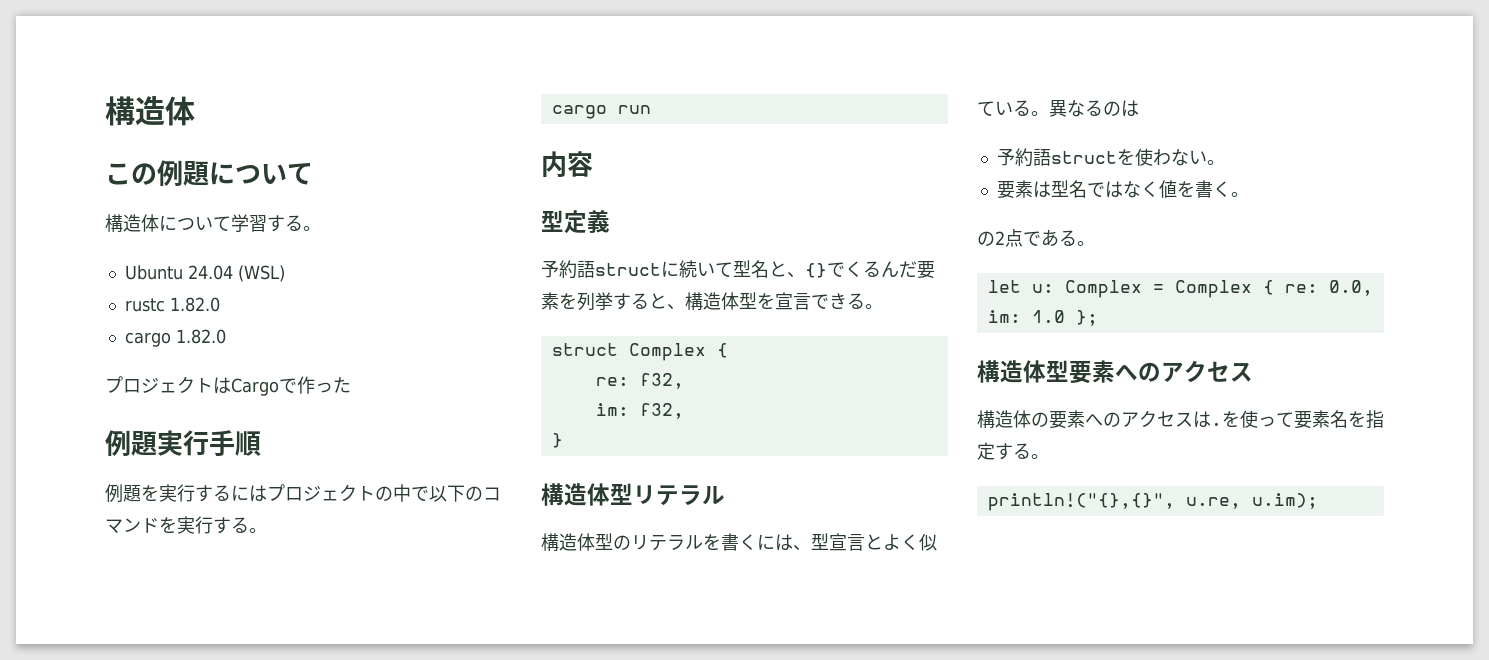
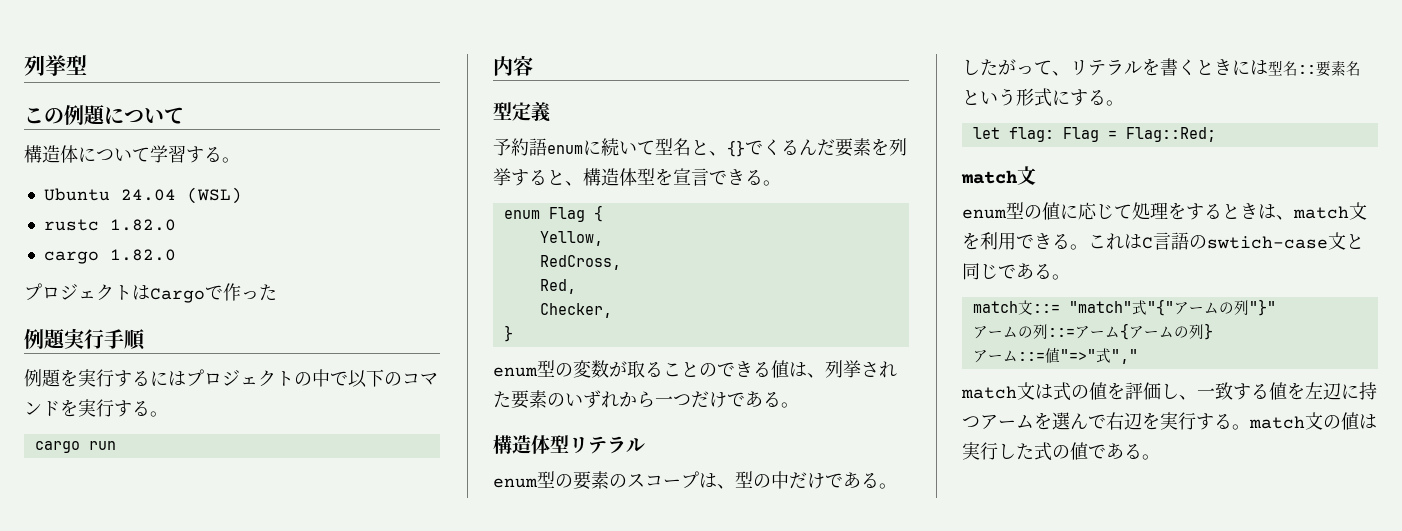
[105,96,195,126] 構造体 -> [24,55,87,76] 列挙型
[595,263,661,276] struct -> [547,145,583,154] enum
[551,343,706,361] struct Complex -> [503,207,585,222] enum Flag
[595,373,684,389] [595,403,684,419] [551,433,563,448] [541,483,725,506] [541,533,937,551] [977,100,1139,117] [996,148,1225,167] [996,180,1249,199] [977,229,1095,247] [987,280,1373,298] [987,310,1098,326] [977,360,1253,384] [977,410,1384,429] [977,442,1049,460] [987,493,1318,511] re: f32, // im: f32, // } // 構造体型リテラル // 構造体型のリテラルを書くには、型宣言とよく似ている。異なるのは // 予約語structを使わない。 // 要素は型名ではなく値を書く。 // の2点である。 // let u: Complex = Complex { re: 0.0, im: 1.0 }; // 構造体型要素へのアクセス // 構造体の要素へのアクセスは.を使って要素名を指定する。 // println!("{},{}", u.re, u.im); -> [539,231,603,246] [539,255,621,270] [539,279,576,294] [539,303,612,318] [503,325,513,342] [493,360,897,378] [493,390,799,409] [493,435,645,454] [493,471,897,490] [962,58,1361,77] [962,88,1124,107] [972,127,1216,142] [961,166,1036,185] [962,202,1367,220] [962,232,1364,250] [962,263,1070,280] [972,299,1276,316] [972,323,1213,340] [972,347,1138,364] [961,382,1377,401] [962,412,1377,430] [962,442,1160,461] Yellow, // RedCross, // Red, // Checker, // } // enum型の変数が取ることのできる値は、列挙された要素のいずれから一つだけである。 // 構造体型リテラル // enum型の要素のスコープは、型の中だけである。したがって、リテラルを書くときには型名::要素名という形式にする。 // let flag: Flag = Flag::Red; // match文 // enum型の値に応じて処理をするときは、match文を利用できる。これはC言語のswtich-case文と同じである。 // match文::= "match"式"{"アームの列"}" // アームの列::=アーム{アームの列} // アーム::=値"=>"式"," // match文は式の値を評価し、一致する値を左辺に持つアームを選んで右辺を実行する。match文の値は実行した式の値である。

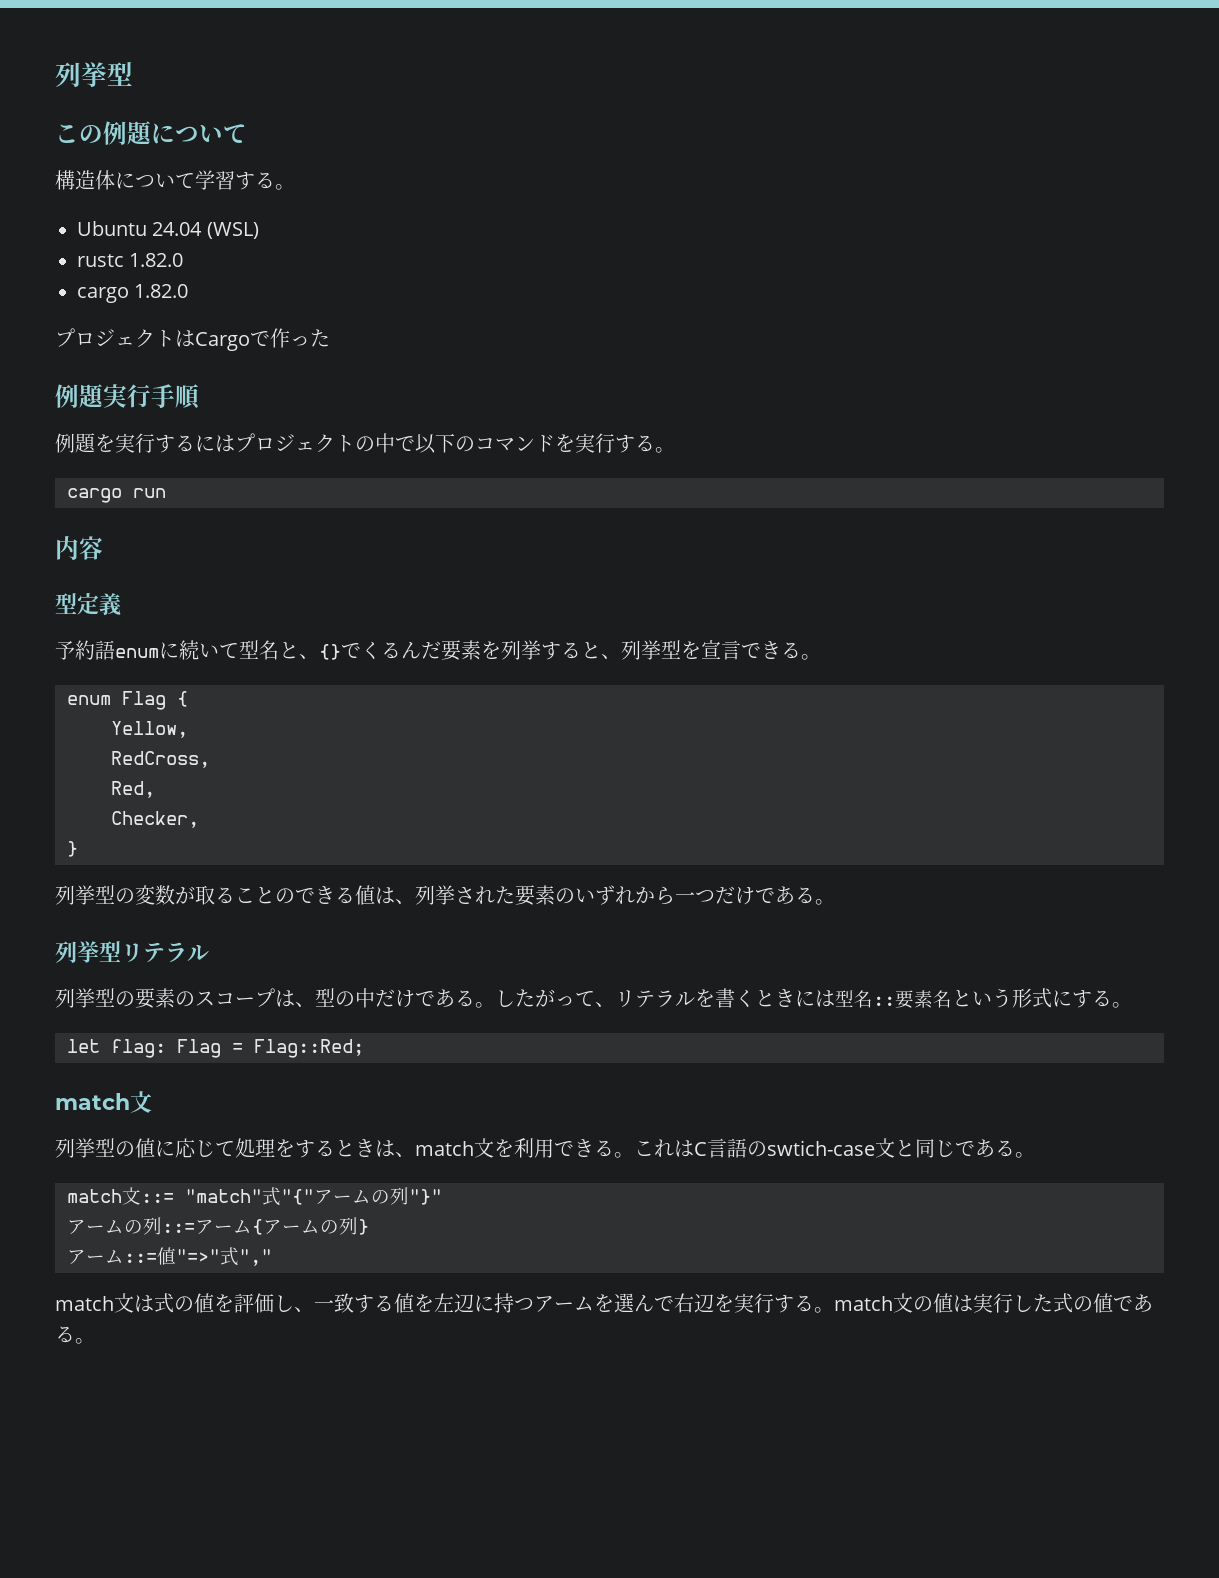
[583,168,637,186] 構造体 -> [621,640,661,660] 列挙
[493,367,538,377] enum -> [55,885,95,905] 列挙
[493,435,550,454] 構造体 -> [55,941,99,963] 列挙
[493,478,538,488] enum -> [55,988,95,1008] 列挙
[962,209,1007,219] enum -> [55,1138,95,1158] 列挙

